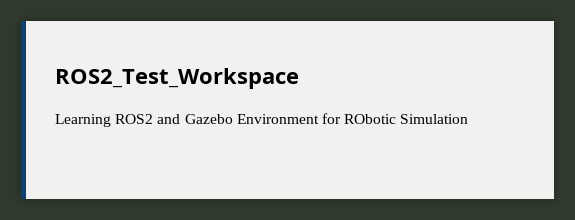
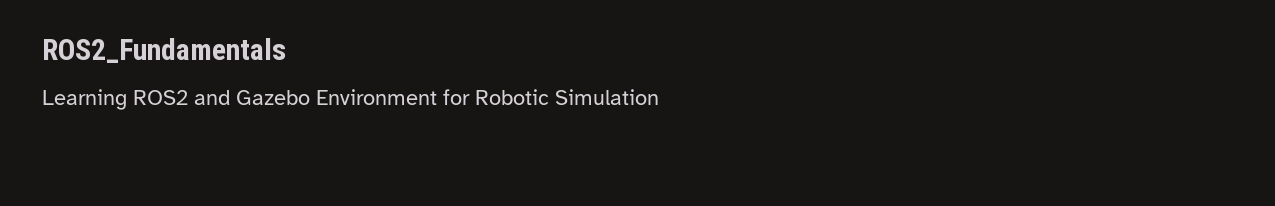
[55,68,299,89] ROS2_Test_Workspace -> [42,38,286,63] ROS2_Fundamentals
[344,114,397,124] RObotic -> [475,89,549,105] Robotic

